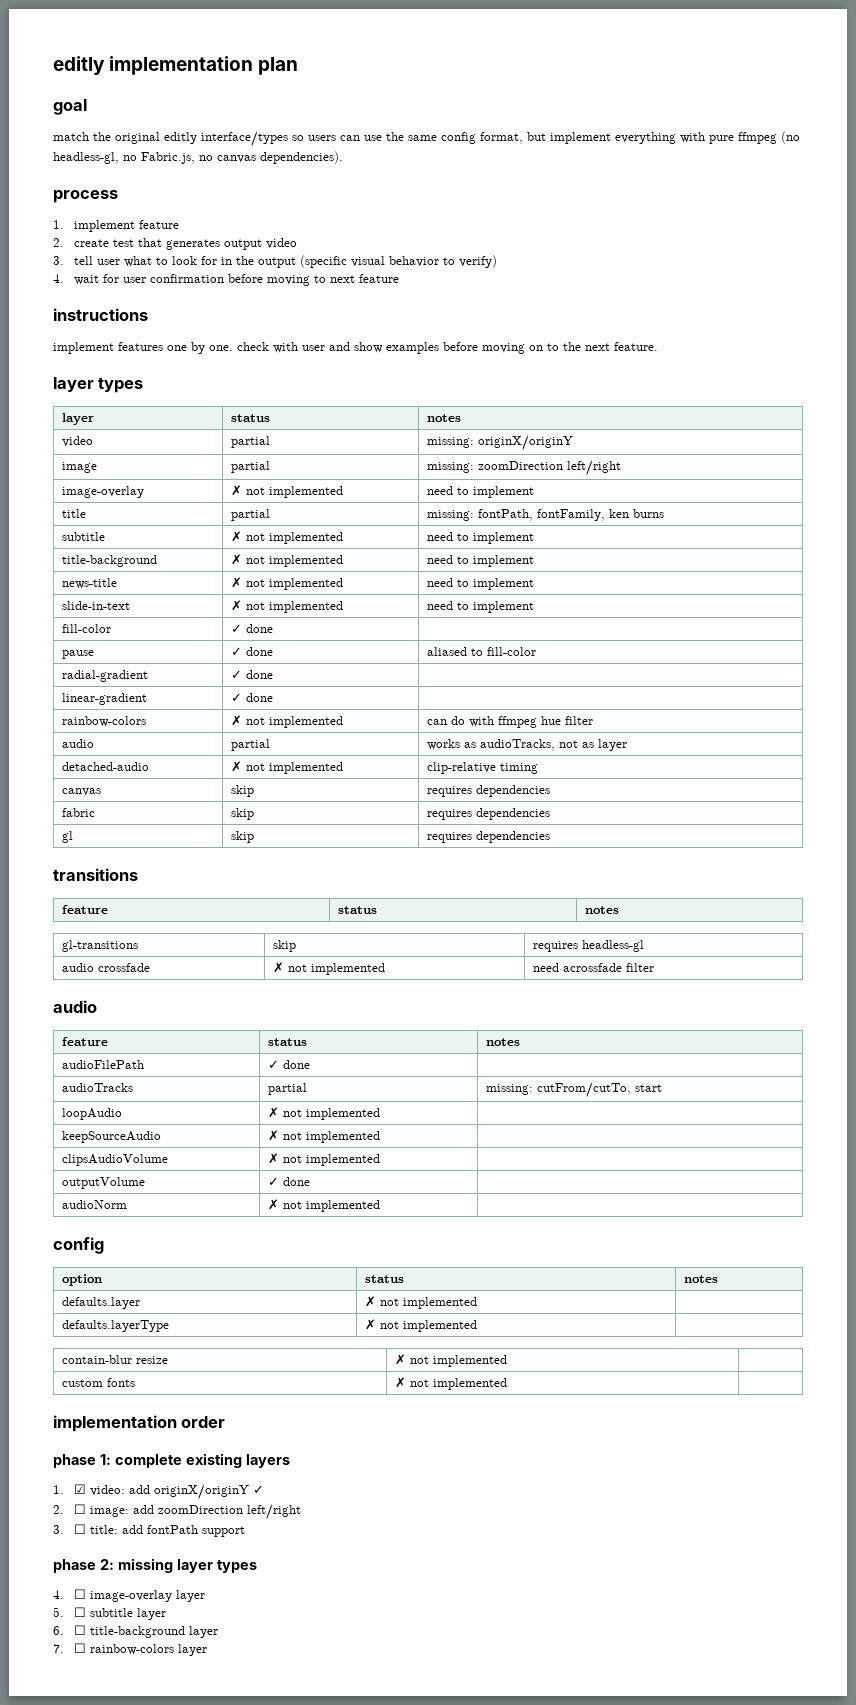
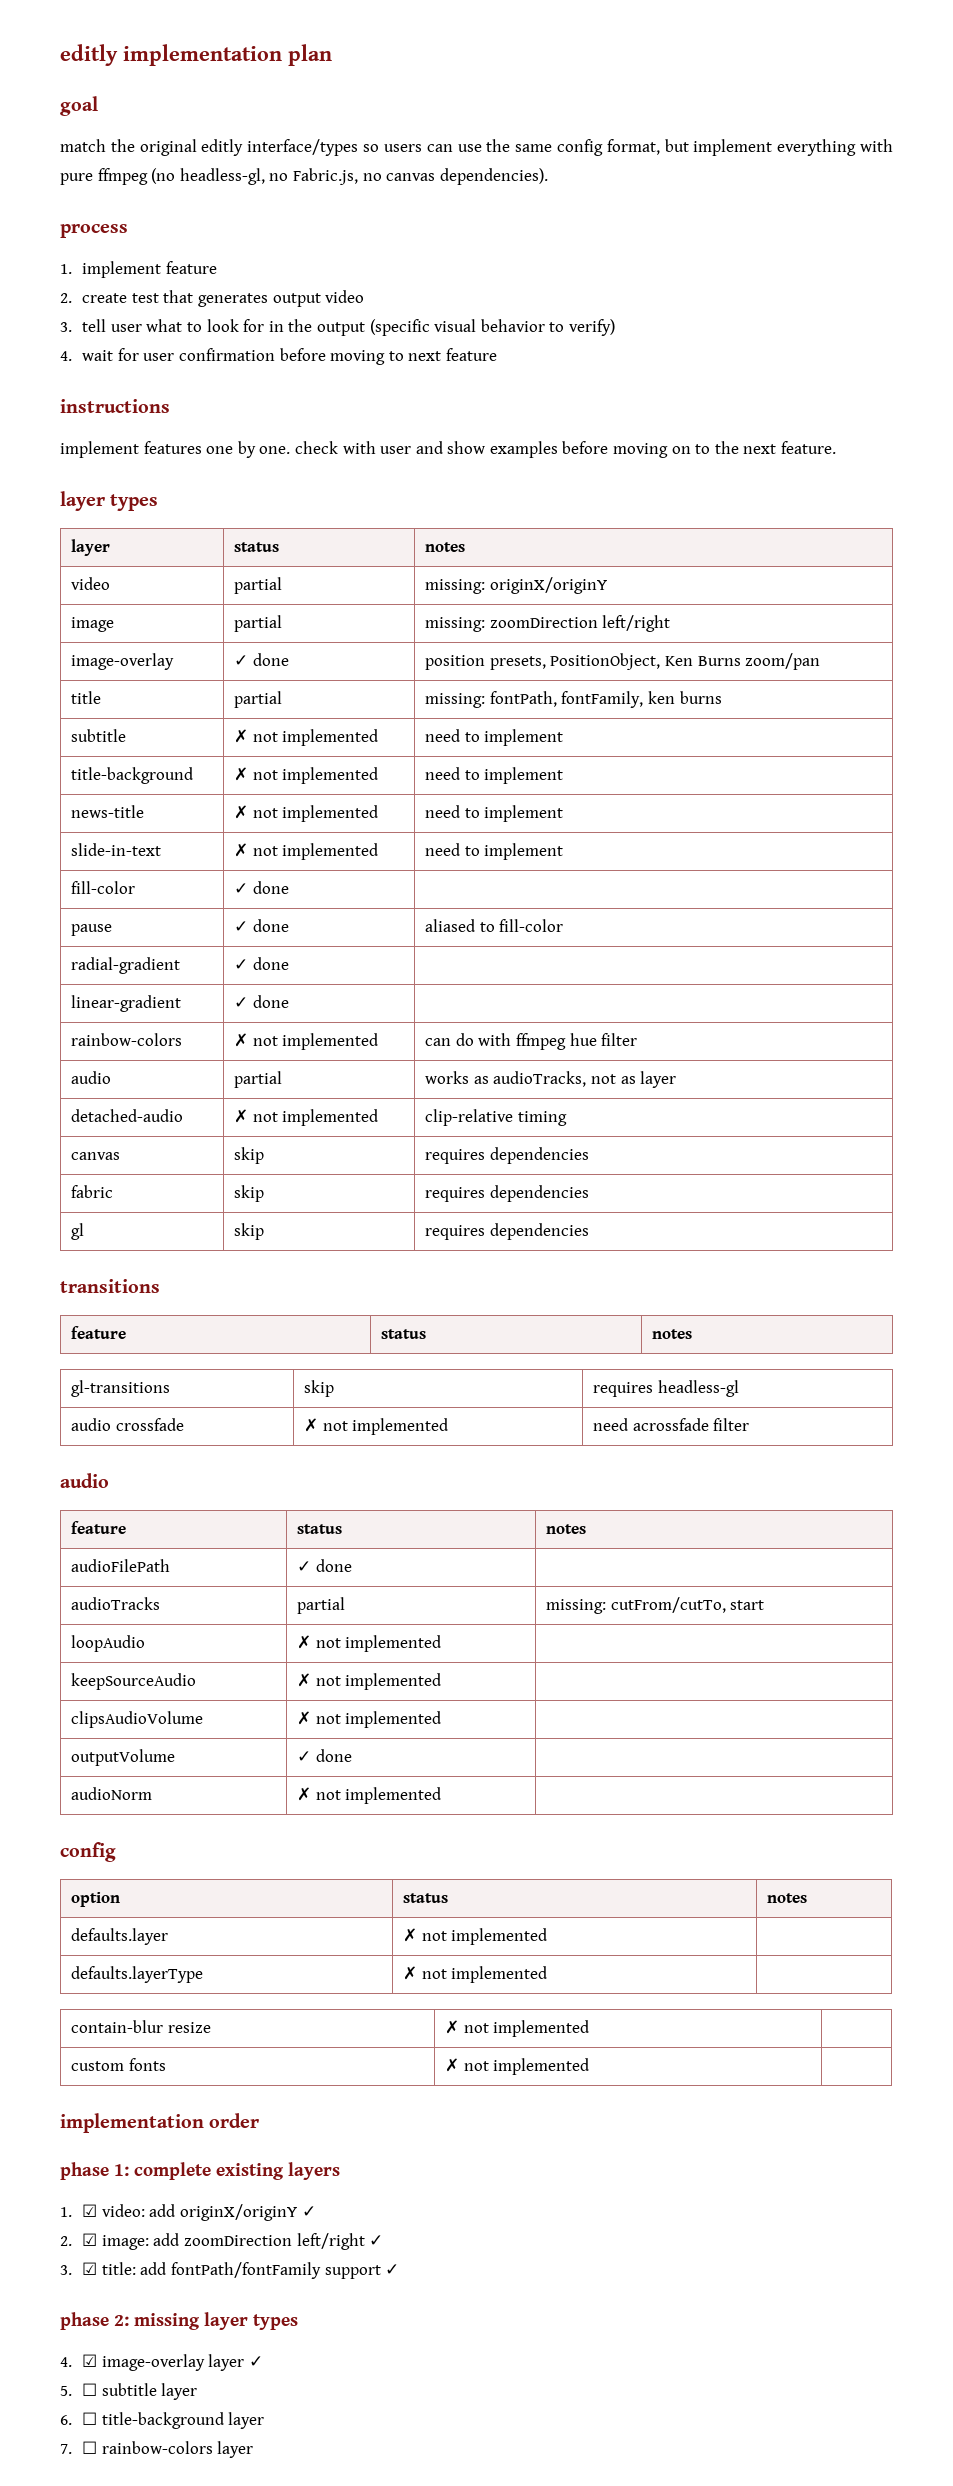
[230,485,343,498] [426,486,534,498] ✗ not implemented | need to implement -> [234,653,289,666] [425,653,821,670] ✓ done | position presets, PositionObject, Ken Burns zoom/pan
[74,1504,87,1514] ☐ -> [82,2233,98,2246] ☑
[53,1524,87,1534] // 3. ☐ -> [369,2235,384,2246] [60,2262,98,2275] ✓ // 3. ☑
[147,1525,199,1534] fontPath -> [170,2262,321,2279] fontPath/fontFamily
(246, 1531) none -> [385,2264,400,2275] ✓
[74,1589,87,1599] ☐ -> [82,2354,98,2367] ☑
(206, 1596) none -> [248,2356,263,2367] ✓

